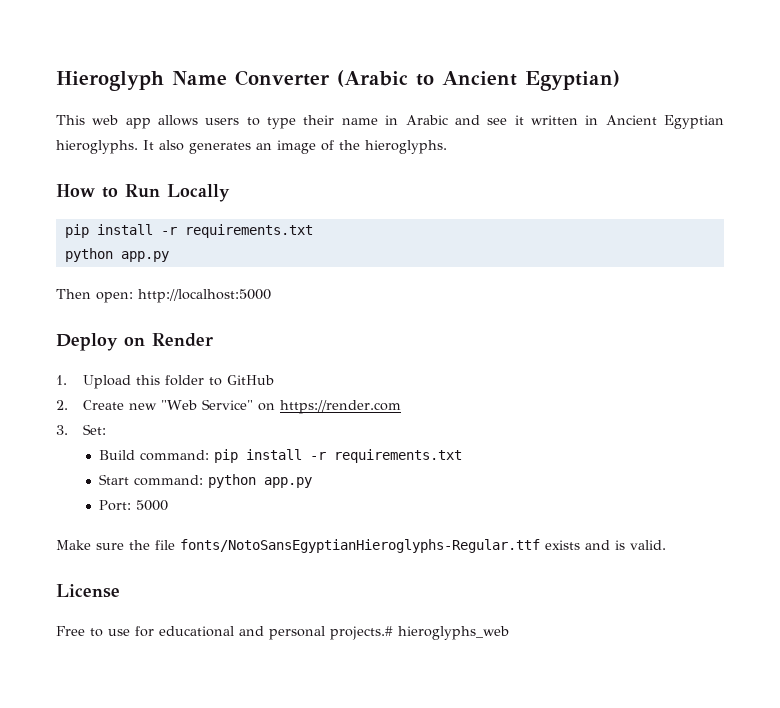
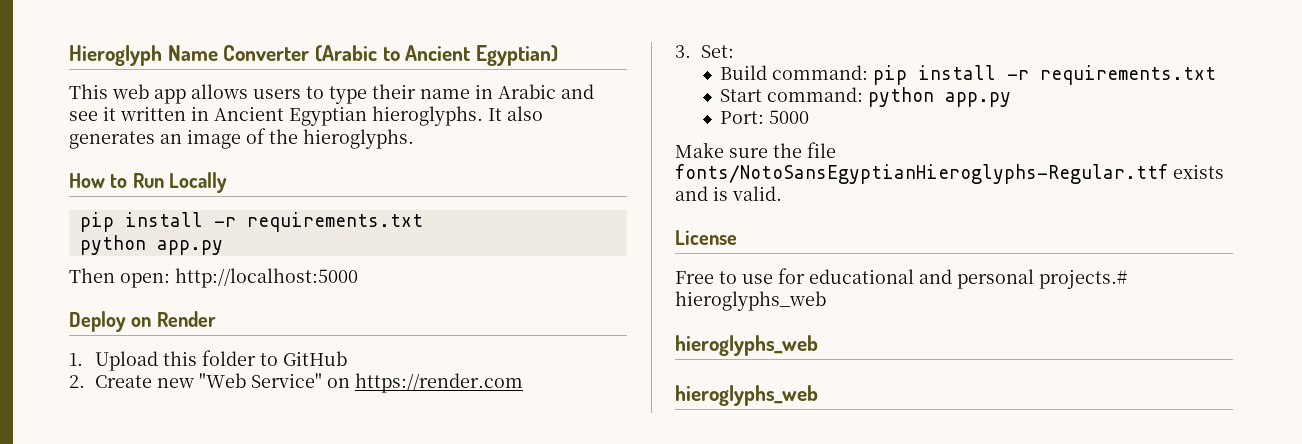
(509, 633) none -> [675,335,818,356] [675,385,818,406] // hieroglyphs_web // hieroglyphs_web

